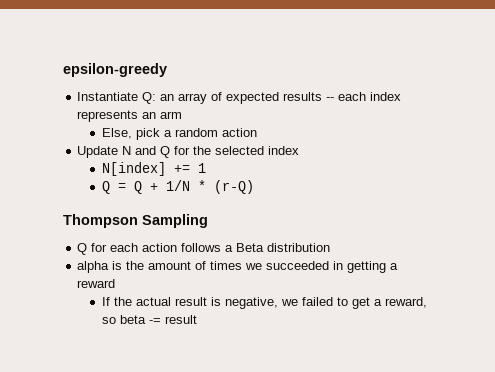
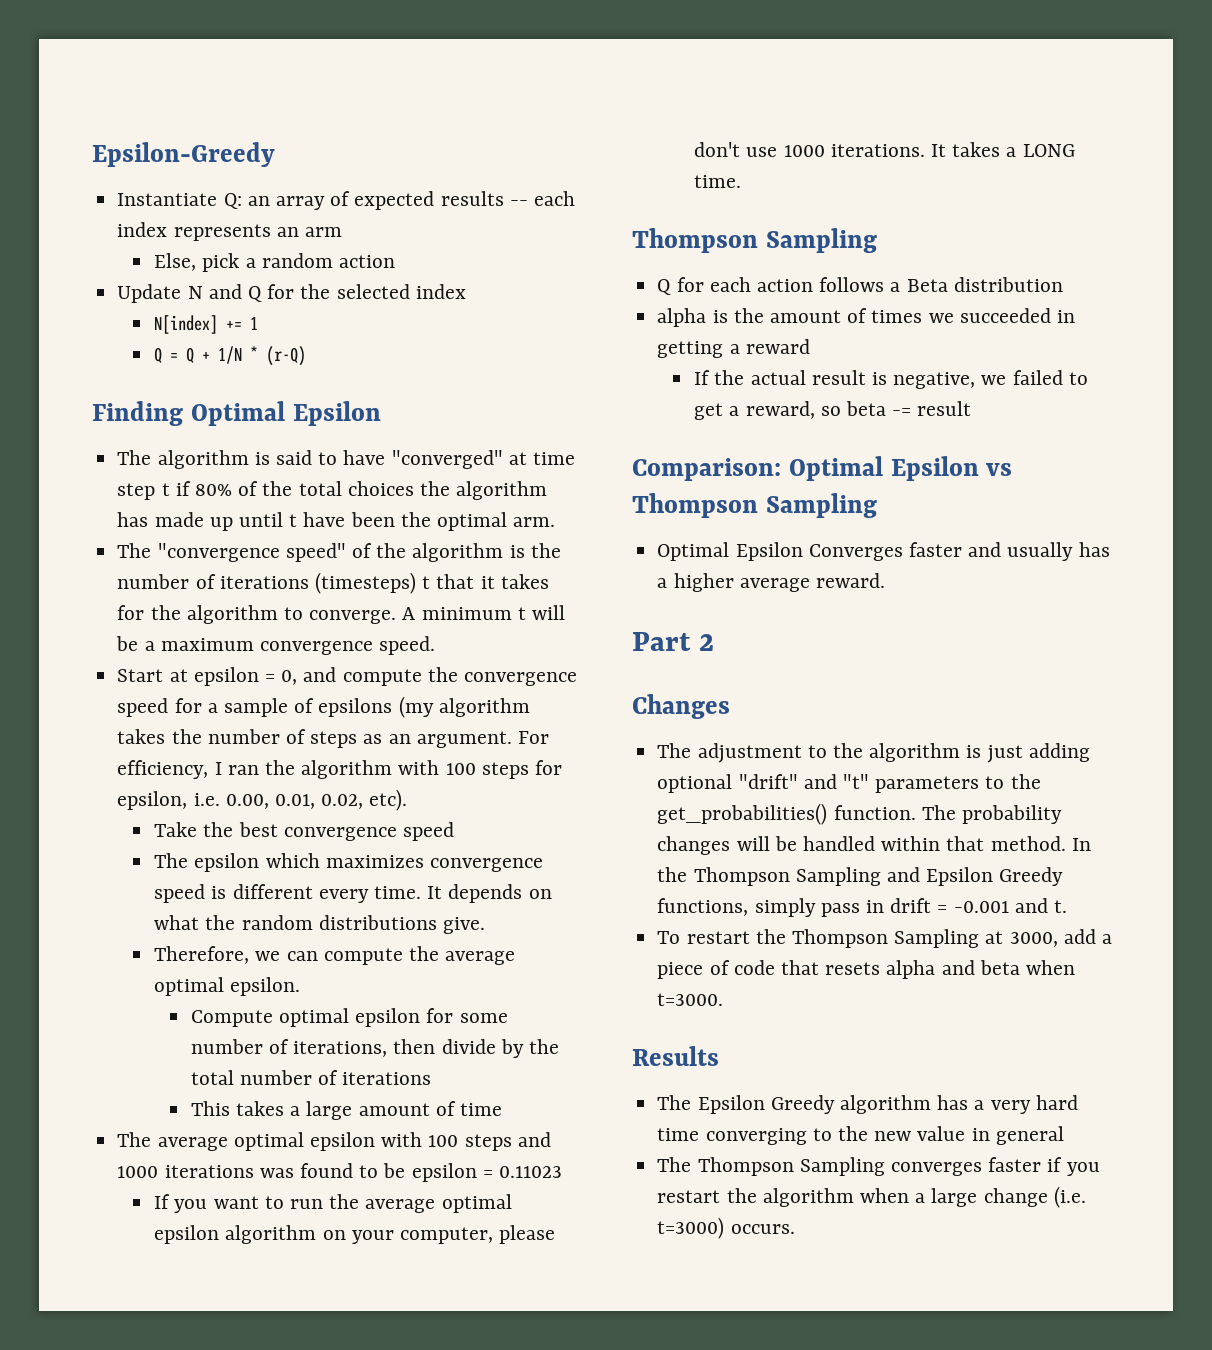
[63,63,167,77] epsilon-greedy -> [92,142,275,167] Epsilon-Greedy
(254, 187) none -> [92,401,381,426] [117,450,575,469] [117,481,548,500] [117,512,556,531] [117,543,561,562] [117,572,549,594] [117,605,565,624] [116,636,436,655] [117,667,577,686] [117,696,530,718] [117,729,549,748] [117,760,562,779] [117,789,408,811] [154,822,454,841] [154,853,543,872] [154,884,552,903] [154,915,485,934] [154,946,516,965] [154,977,301,996] [190,1008,508,1027] [190,1039,560,1058] [190,1070,432,1085] [190,1101,503,1120] [117,1132,551,1151] [117,1163,562,1182] [154,1194,512,1213] [154,1225,556,1244] [694,142,1075,157] [694,175,742,188] // Finding Optimal Epsilon // The algorithm is said to have "converged" at time step t if 80% of the total choices the algorithm has made up until t have been the optimal arm. // The "convergence speed" of the algorithm is the number of iterations (timesteps) t that it takes for the algorithm to converge. A minimum t will be a maximum convergence speed. // Start at epsilon = 0, and compute the convergence speed for a sample of epsilons (my algorithm takes the number of steps as an argument. For efficiency, I ran the algorithm with 100 steps for epsilon, i.e. 0.00, 0.01, 0.02, etc). // Take the best convergence speed // The epsilon which maximizes convergence speed is different every time. It depends on what the random distributions give. // Therefore, we can compute the average optimal epsilon. // Compute optimal epsilon for some number of iterations, then divide by the total number of iterations // This takes a large amount of time // The average optimal epsilon with 100 steps and 1000 iterations was found to be epsilon = 0.11023 // If you want to run the average optimal epsilon algorithm on your computer, please don't use 1000 iterations. It takes a LONG time.
(197, 319) none -> [632,456,1013,481] [632,493,877,518] [657,542,1110,561] [657,573,885,592] [632,632,714,651] [632,694,730,719] [657,743,1090,763] [657,774,1041,793] [657,803,1062,825] [657,836,1091,855] [657,867,1064,886] [657,898,1067,917] [657,929,1112,948] [657,960,1075,979] [657,993,724,1006] [632,1046,719,1066] [657,1095,1078,1114] [657,1126,1064,1145] [657,1157,1100,1176] [657,1186,1086,1208] [657,1217,795,1239] // Comparison: Optimal Epsilon vs Thompson Sampling // Optimal Epsilon Converges faster and usually has a higher average reward. // Part 2 // Changes // The adjustment to the algorithm is just adding optional "drift" and "t" parameters to the get_probabilities() function. The probability changes will be handled within that method. In the Thompson Sampling and Epsilon Greedy functions, simply pass in drift = -0.001 and t. // To restart the Thompson Sampling at 3000, add a piece of code that resets alpha and beta when t=3000. // Results // The Epsilon Greedy algorithm has a very hard time converging to the new value in general // The Thompson Sampling converges faster if you restart the algorithm when a large change (i.e. t=3000) occurs.

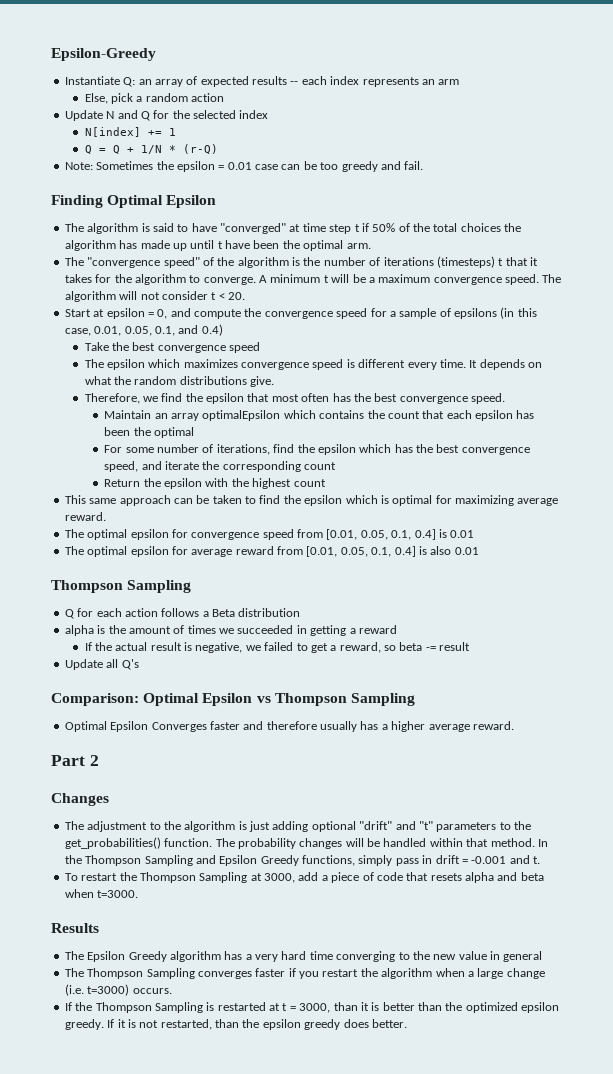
(307, 356) none -> [64,161,424,172] // Note: Sometimes the epsilon = 0.01 case can be too greedy and fail.
[194,484,232,496] 80% -> [372,223,396,232] 50%
(436, 645) none -> [542,274,562,283] [64,291,245,302] The algorithm will not consider t < 20.
[398,696,530,718] [117,729,549,748] [117,760,562,779] [117,789,408,811] (my algorithm takes the number of steps as an argument. For efficiency, I ran the algorithm with 100 steps for epsilon, i.e. 0.00, 0.01, 0.02, etc). -> [500,307,537,319] [64,324,223,336] (in this case, 0.01, 0.05, 0.1, and 0.4)
[286,946,516,965] [154,977,301,996] [190,1008,508,1027] [190,1039,560,1058] [190,1070,432,1085] [190,1101,503,1120] [117,1132,551,1151] [117,1163,562,1182] [154,1194,512,1213] [154,1225,556,1244] [694,142,1075,157] [694,175,742,188] can compute the average optimal epsilon. // Compute optimal epsilon for some number of iterations, then divide by the total number of iterations // This takes a large amount of time // The average optimal epsilon with 100 steps and 1000 iterations was found to be epsilon = 0.11023 // If you want to run the average optimal epsilon algorithm on your computer, please don't use 1000 iterations. It takes a LONG time. -> [161,393,506,404] [104,410,535,421] [104,427,195,438] [104,444,530,455] [104,461,337,472] [104,478,326,489] [64,495,559,506] [64,512,106,521] [64,529,475,540] [64,546,479,557] find the epsilon that most often has the best convergence speed. // Maintain an array optimalEpsilon which contains the count that each epsilon has been the optimal // For some number of iterations, find the epsilon which has the best convergence speed, and iterate the corresponding count // Return the epsilon with the highest count // This same approach can be taken to find the epsilon which is optimal for maximizing average reward. // The optimal epsilon for convergence speed from [0.01, 0.05, 0.1, 0.4] is 0.01 // The optimal epsilon for average reward from [0.01, 0.05, 0.1, 0.4] is also 0.01
(972, 408) none -> [64,659,139,670] // Update all Q's
(1002, 549) none -> [266,721,317,730] therefore
(795, 1229) none -> [64,1002,560,1013] [64,1019,407,1030] // If the Thompson Sampling is restarted at t = 3000, than it is better than the optimized epsilon greedy. If it is not restarted, than the epsilon greedy does better.

